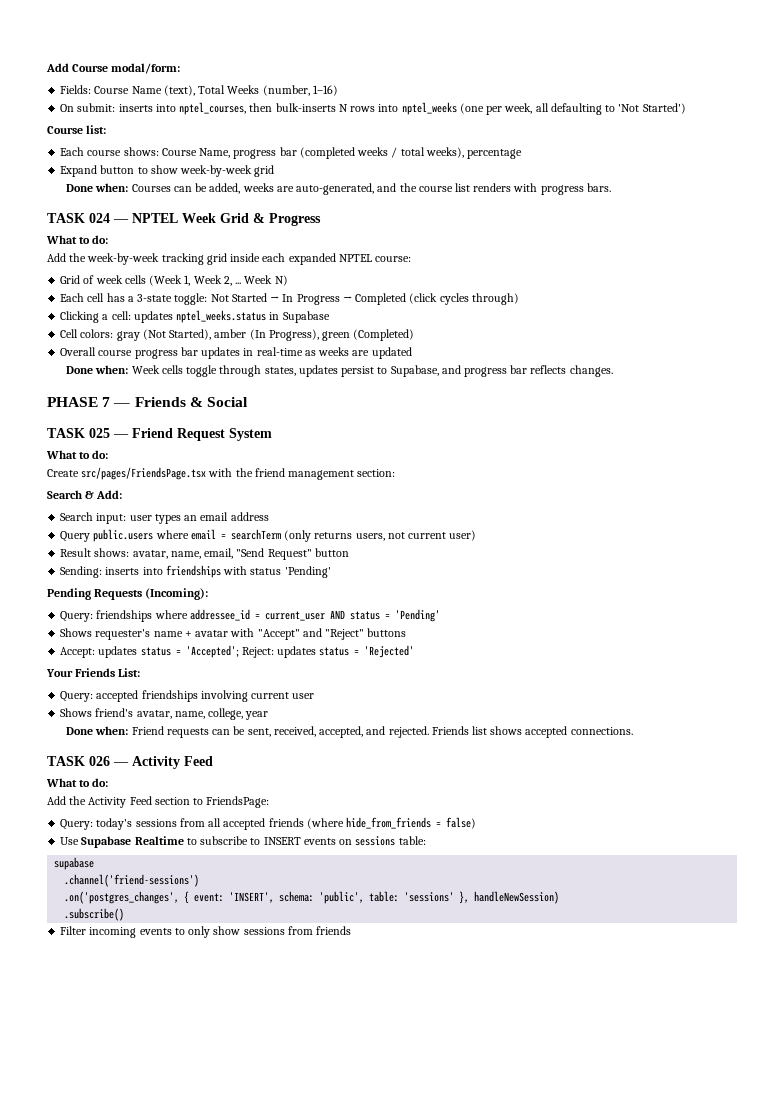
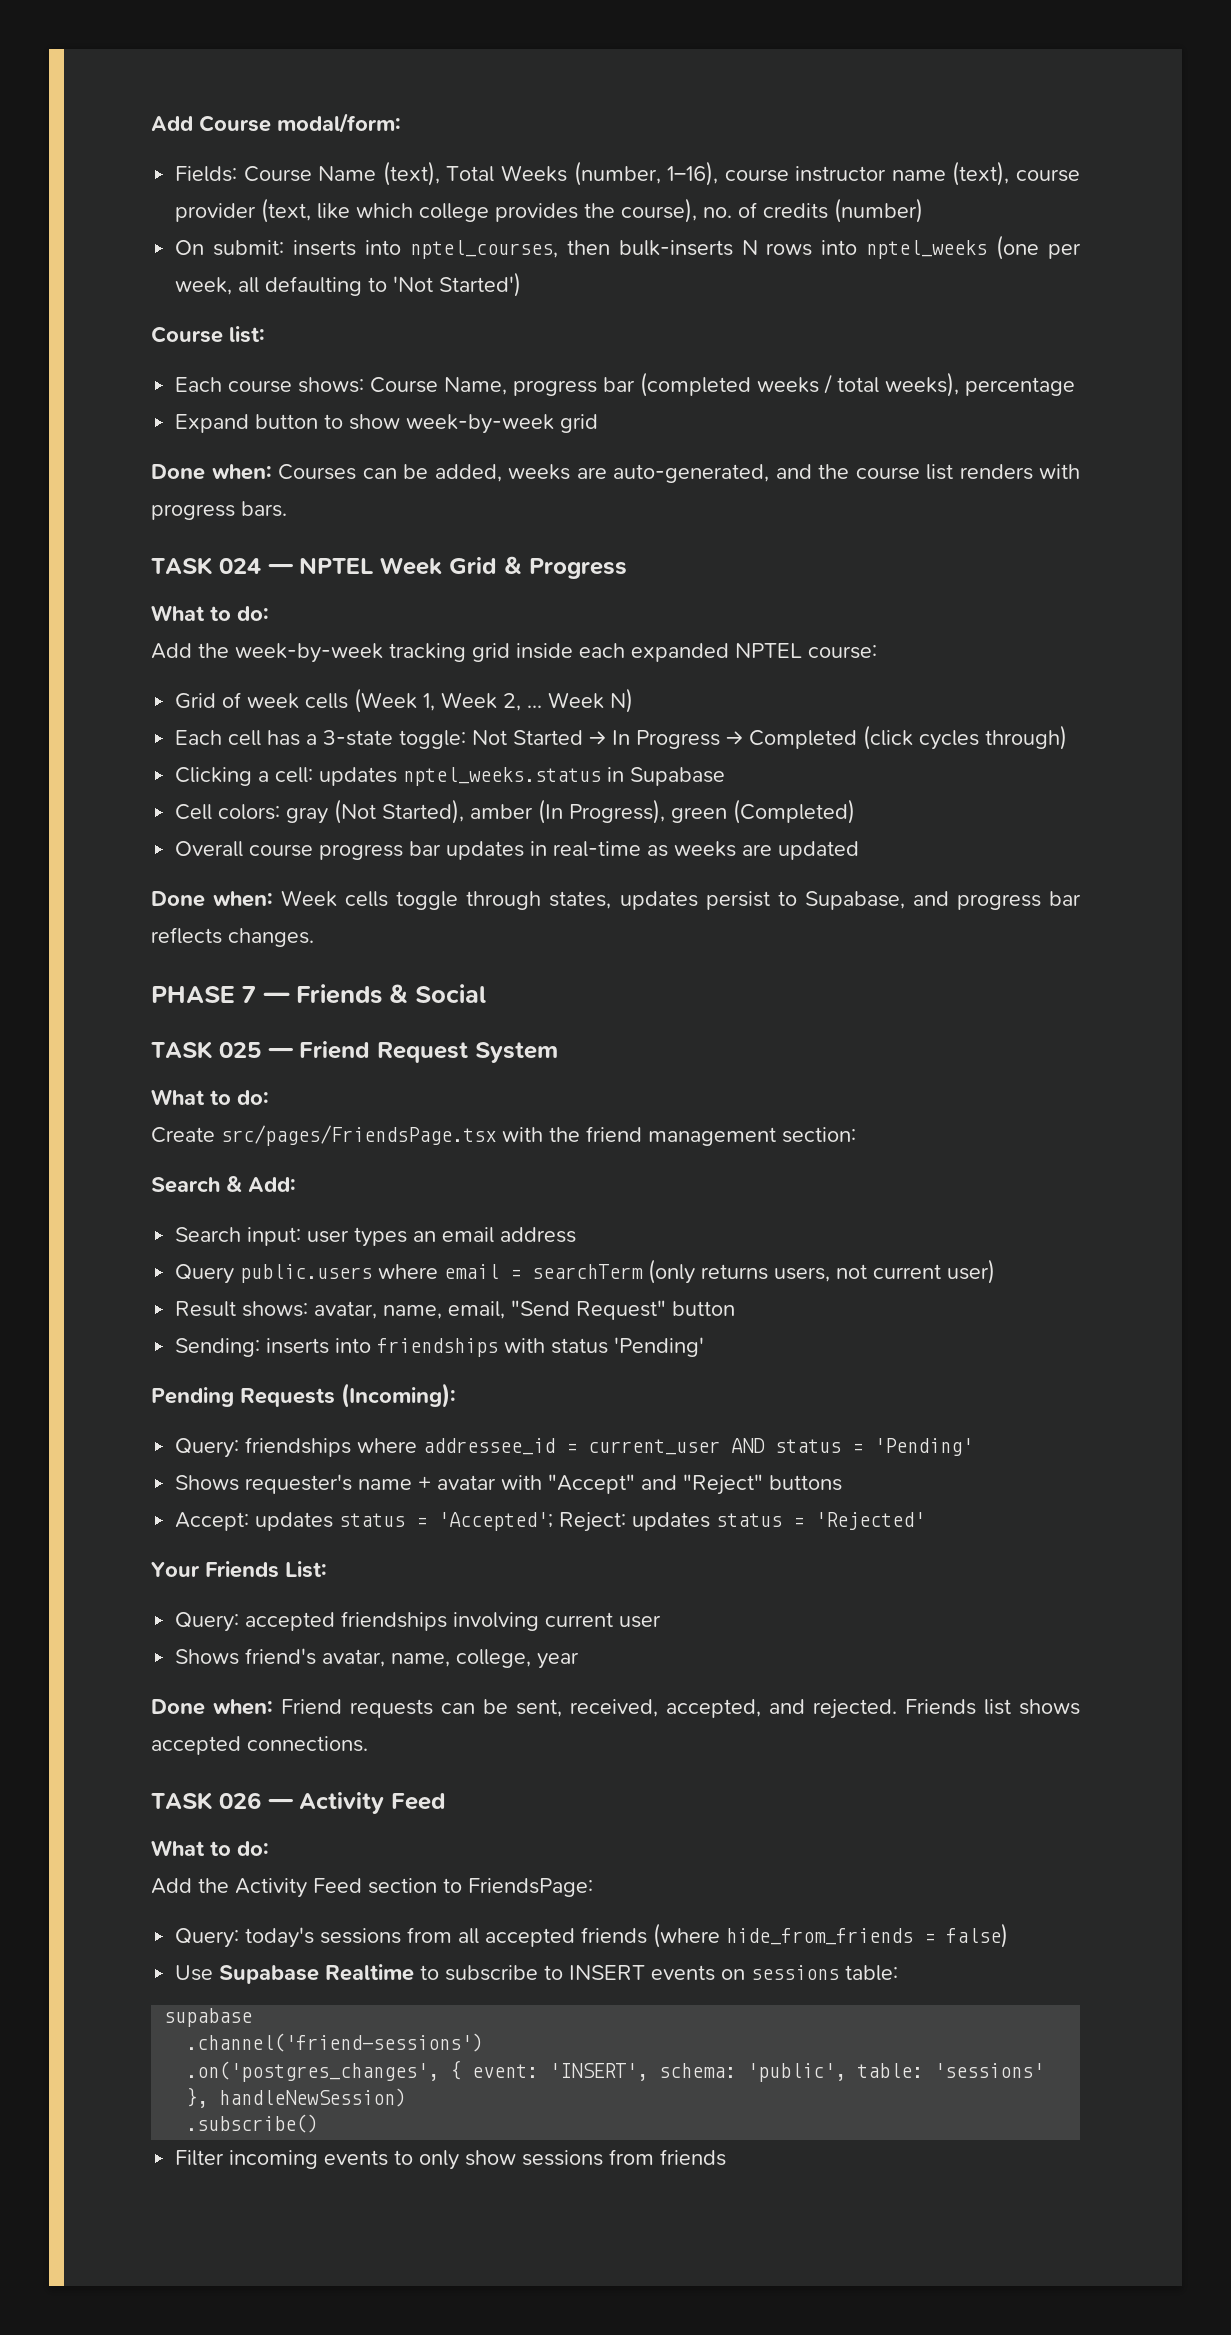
[312,85,338,96] 1–16) -> [667,161,1080,186] [175,198,924,223] 1–16), course instructor name (text), course provider (text, like which college provides the course), no. of credits (number)

